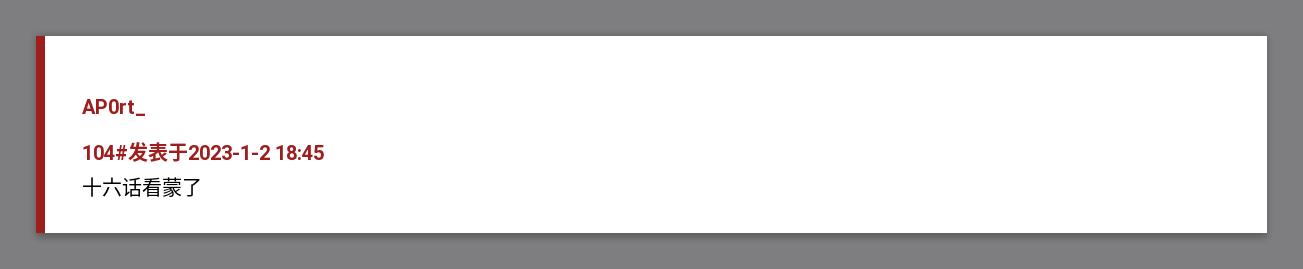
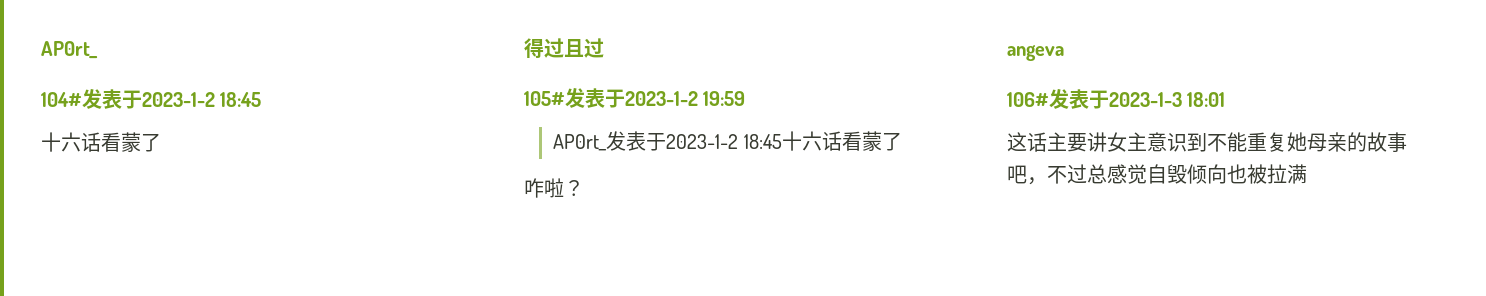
(202, 187) none -> [524,38,604,58] [524,88,746,108] [553,131,902,151] [524,178,584,198] [1007,45,1064,61] [1007,89,1226,109] [1007,132,1407,152] [1007,164,1307,185] // 得过且过 // 105#发表于2023-1-2 19:59 // AP0rt_发表于2023-1-2 18:45十六话看蒙了 // 咋啦？ // angeva // 106#发表于2023-1-3 18:01 // 这话主要讲女主意识到不能重复她母亲的故事吧，不过总感觉自毁倾向也被拉满

